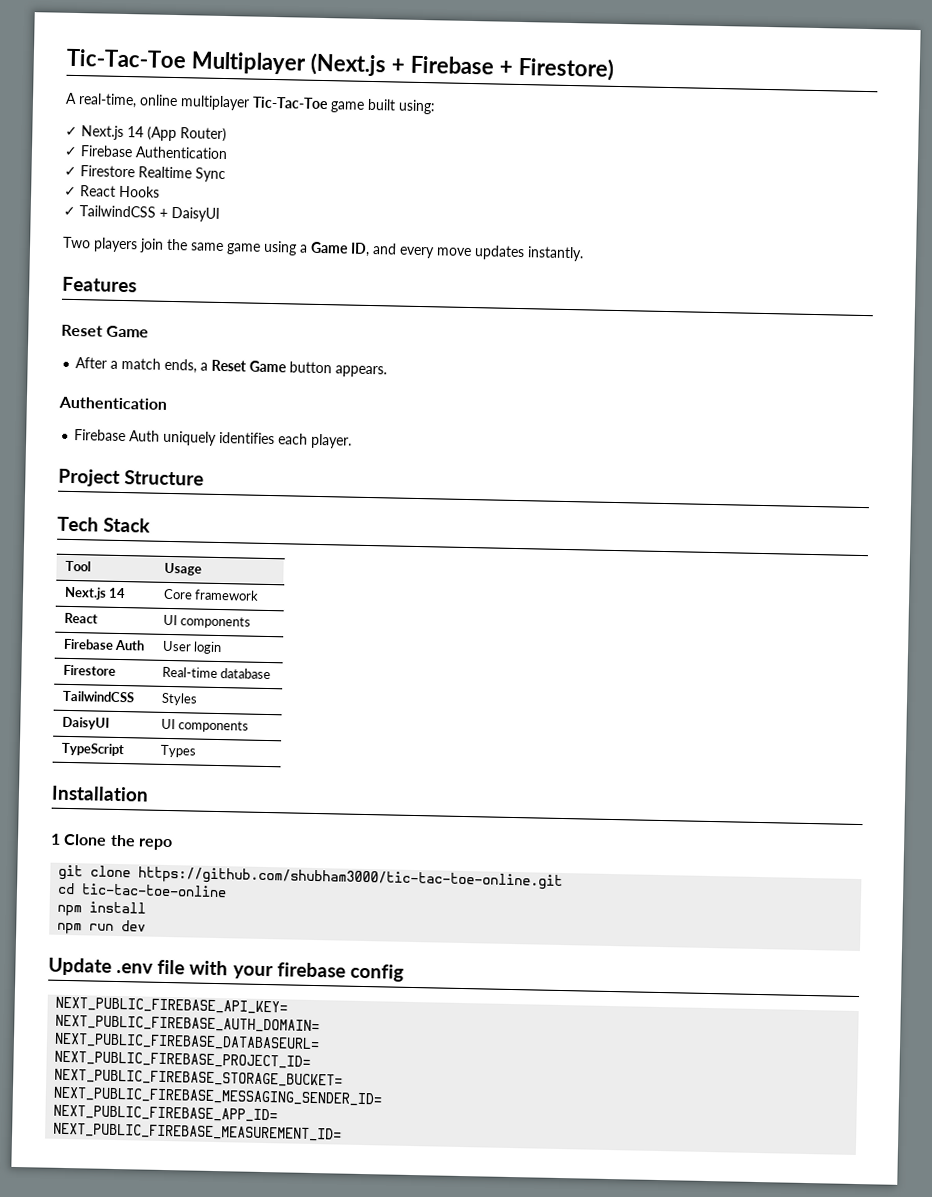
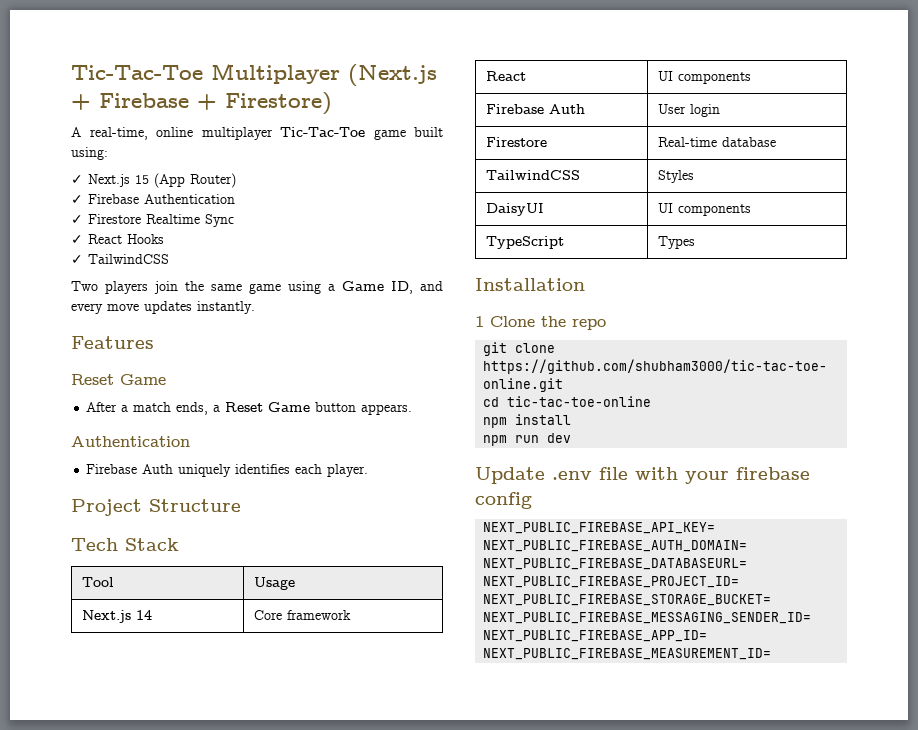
[127,126,144,138] 14 -> [135,175,149,184] 15
[159,206,220,222] + DaisyUI -> (169, 259) none

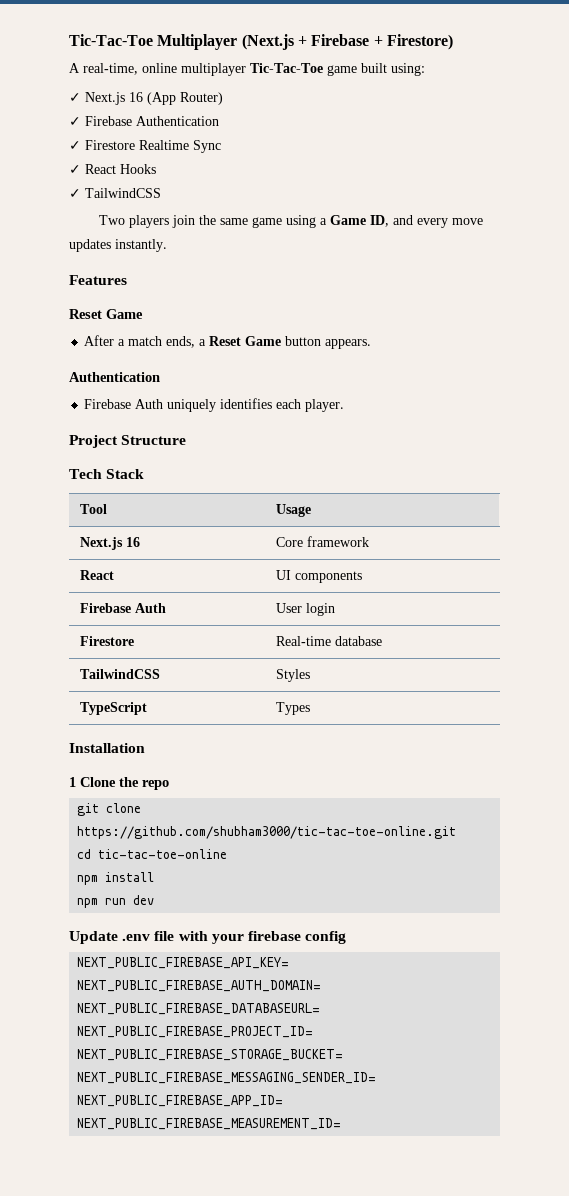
[135,175,149,184] 15 -> [129,92,143,102] 16
[135,610,152,620] 14 -> [125,537,140,547] 16
[485,203,544,216] [657,203,751,216] // DaisyUI | UI components -> (310, 675) none

